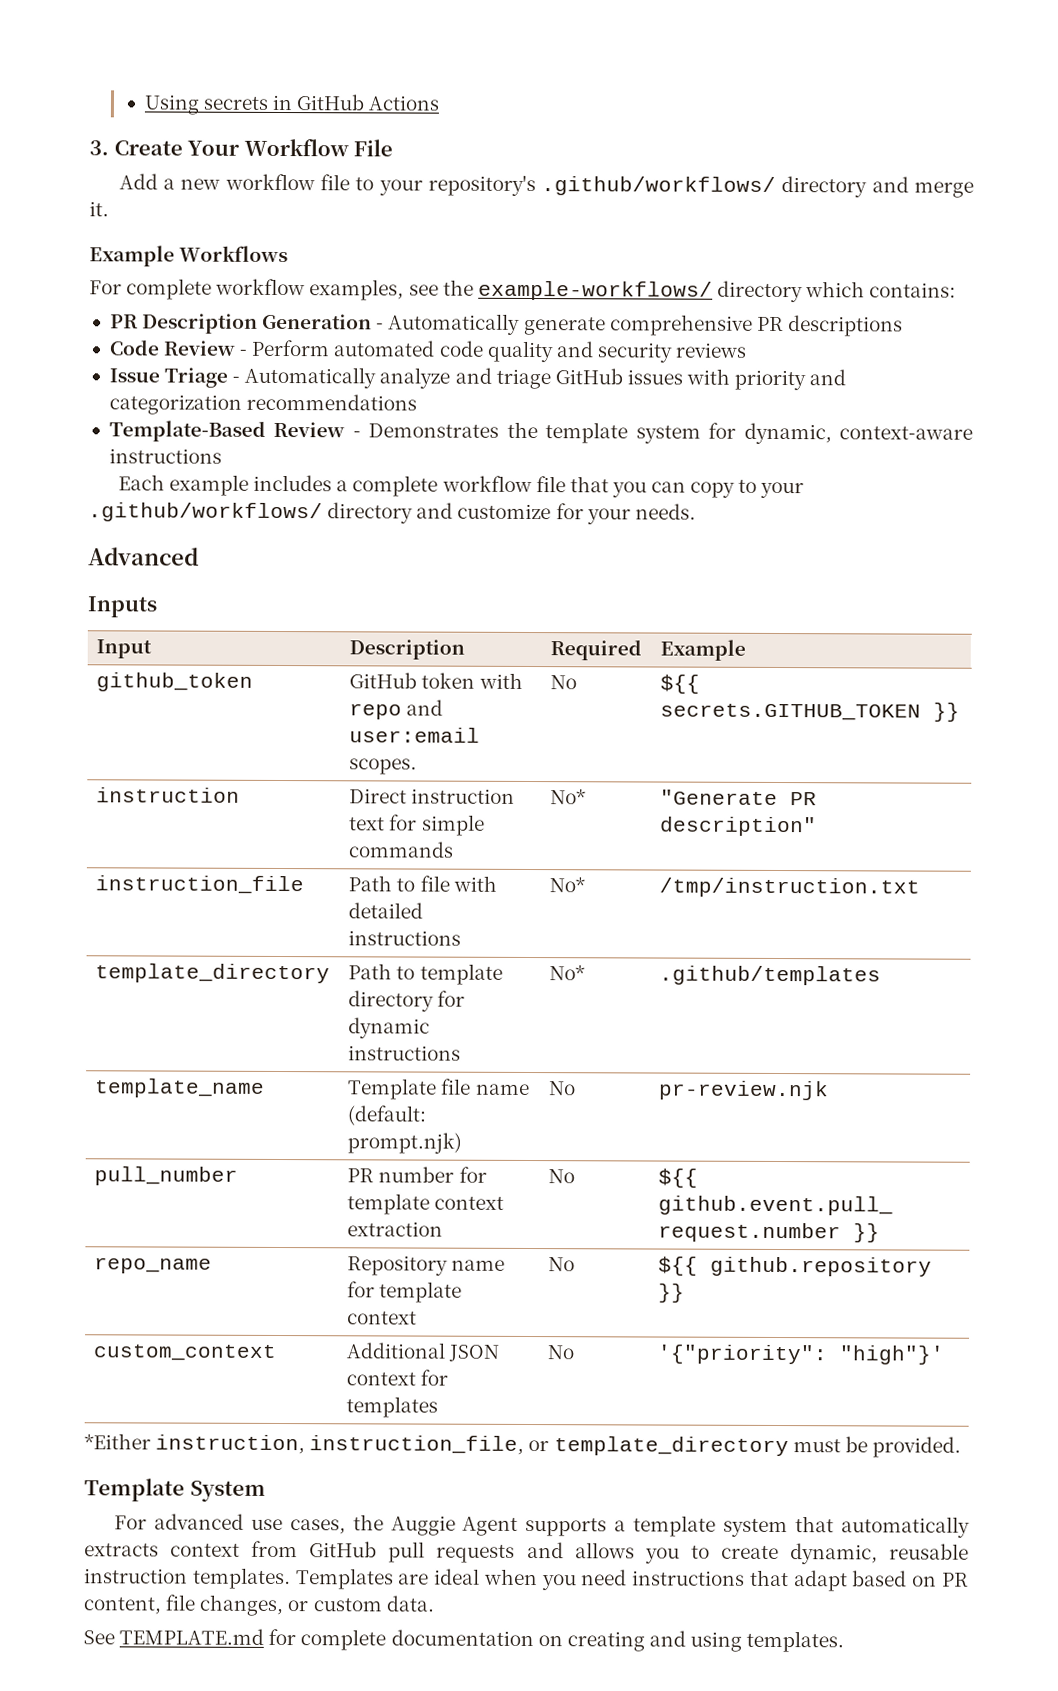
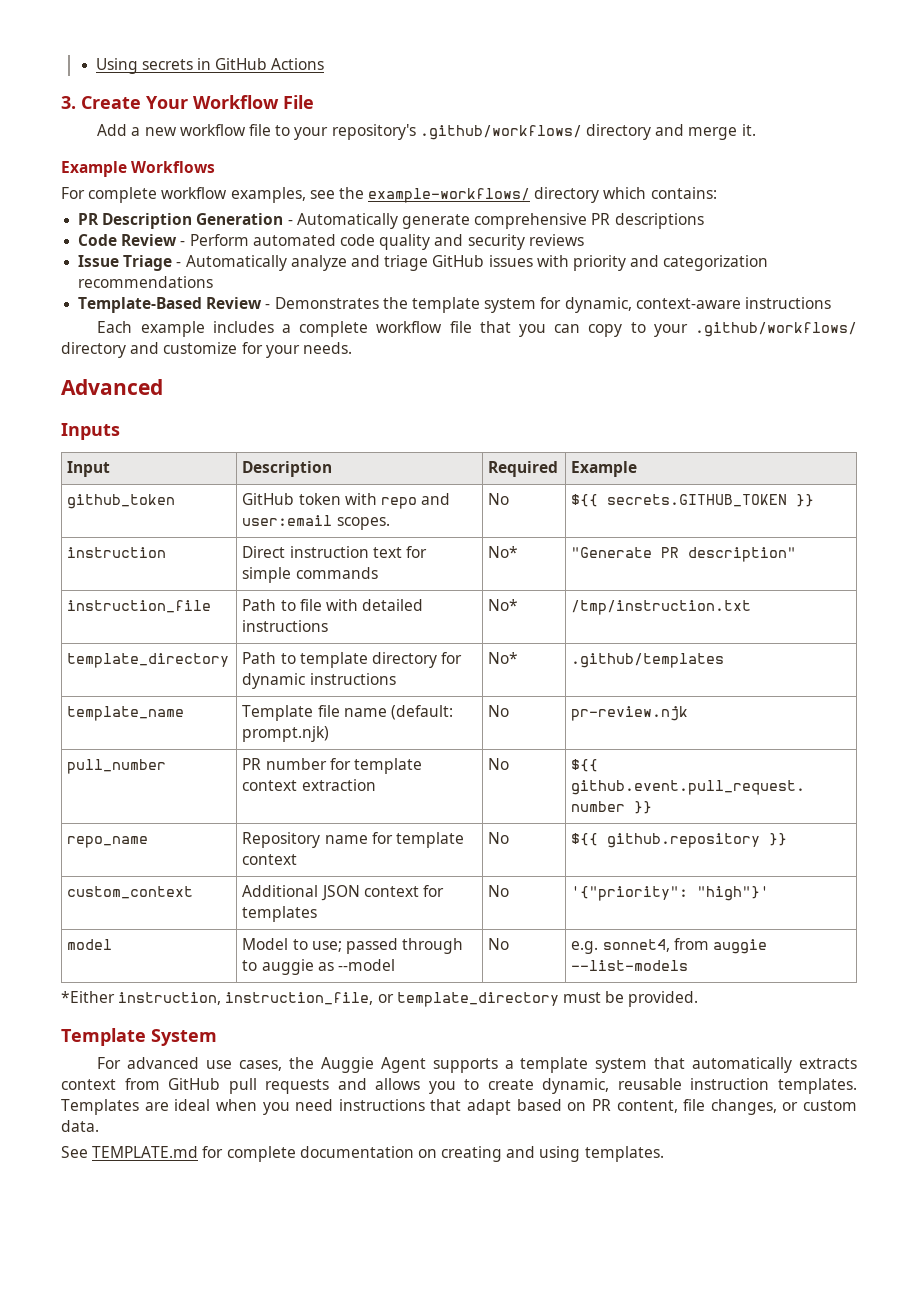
(945, 1355) none -> [67,939,113,950] [242,938,464,954] [242,959,396,975] [488,938,510,950] [571,938,768,954] [571,960,689,971] // model | Model to use; passed through to auggie as --model | No | e.g. sonnet4, from auggie --list-models

